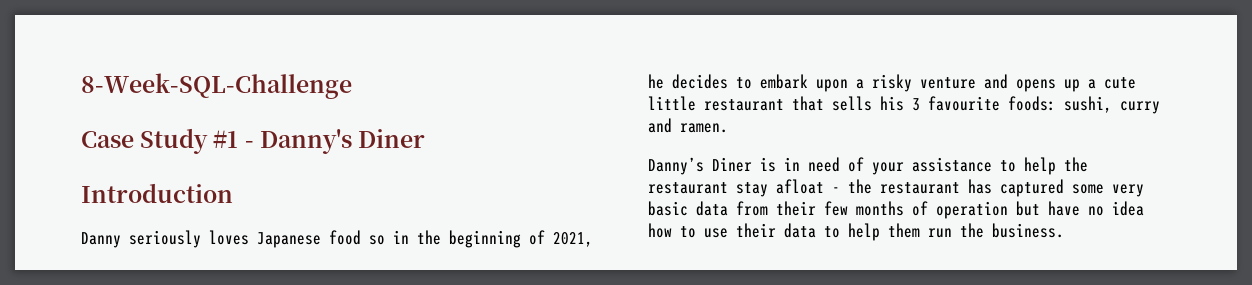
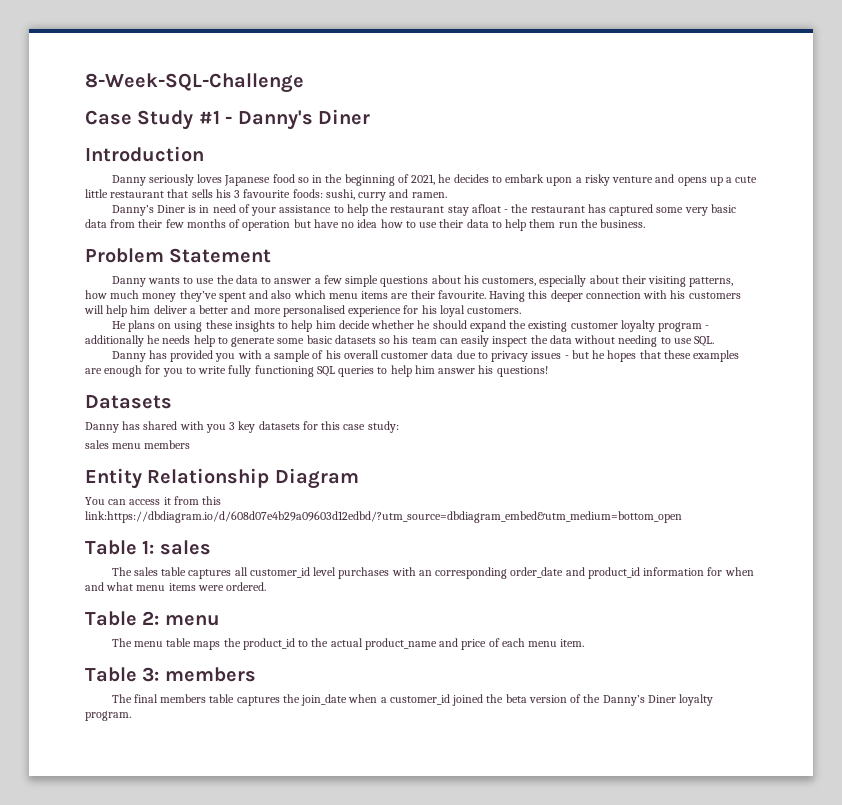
(1064, 230) none -> [85,248,272,263] [111,275,734,287] [85,290,741,302] [84,305,522,317] [111,320,710,332] [85,335,715,347] [111,350,740,362] [85,365,548,377] [85,395,172,409] [85,421,399,433] [85,440,191,449] [85,468,359,489] [85,496,222,505] [85,511,682,523] [85,540,211,555] [111,567,754,579] [85,582,267,591] [85,611,220,626] [111,638,585,650] [85,667,256,682] [111,694,714,706] [85,711,131,721] // Problem Statement // Danny wants to use the data to answer a few simple questions about his customers, especially about their visiting patterns, how much money they’ve spent and also which menu items are their favourite. Having this deeper connection with his customers will help him deliver a better and more personalised experience for his loyal customers. // He plans on using these insights to help him decide whether he should expand the existing customer loyalty program - additionally he needs help to generate some basic datasets so his team can easily inspect the data without needing to use SQL. // Danny has provided you with a sample of his overall customer data due to privacy issues - but he hopes that these examples are enough for you to write fully functioning SQL queries to help him answer his questions! // Datasets // Danny has shared with you 3 key datasets for this case study: // sales menu members // Entity Relationship Diagram // You can access it from this link:https://dbdiagram.io/d/608d07e4b29a09603d12edbd/?utm_source=dbdiagram_embed&utm_medium=bottom_open // Table 1: sales // The sales table captures all customer_id level purchases with an corresponding order_date and product_id information for when and what menu items were ordered. // Table 2: menu // The menu table maps the product_id to the actual product_name and price of each menu item. // Table 3: members // The final members table captures the join_date when a customer_id joined the beta version of the Danny’s Diner loyalty program.

